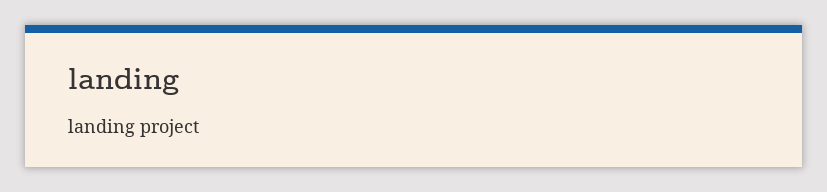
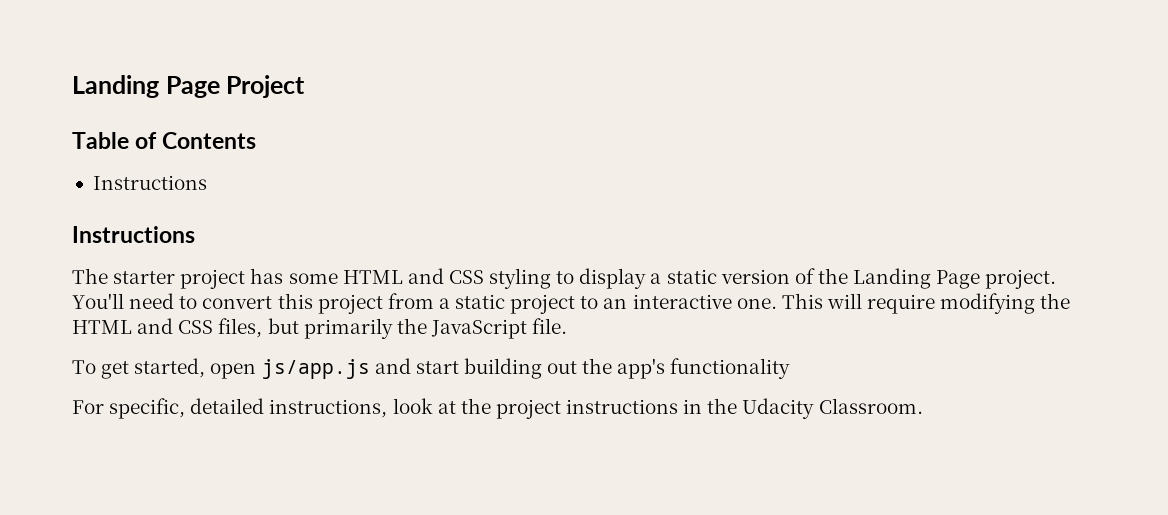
[68,68,179,95] [68,119,199,137] landing // landing project -> [72,75,306,98] [72,132,257,149] [92,175,207,190] [72,226,195,243] [72,268,1057,289] [72,293,1071,314] [72,318,568,339] [72,358,791,379] [72,398,923,419] Landing Page Project // Table of Contents // Instructions // Instructions // The starter project has some HTML and CSS styling to display a static version of the Landing Page project. You'll need to convert this project from a static project to an interactive one. This will require modifying the HTML and CSS files, but primarily the JavaScript file. // To get started, open js/app.js and start building out the app's functionality // For specific, detailed instructions, look at the project instructions in the Udacity Classroom.

